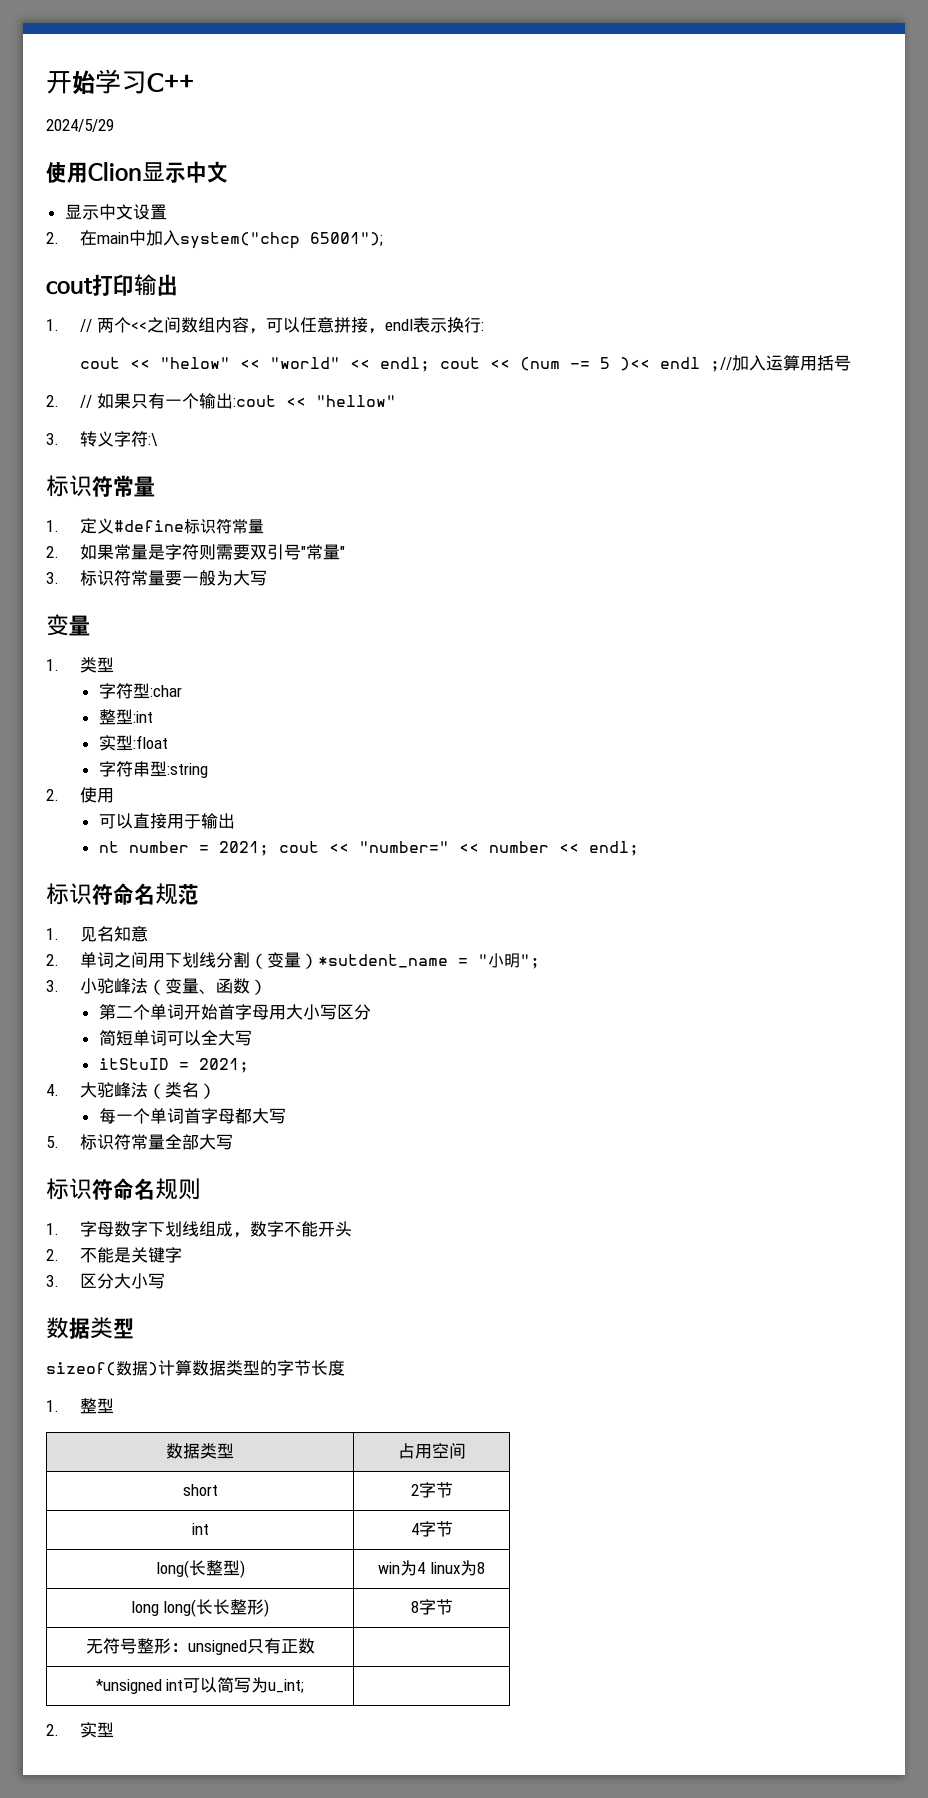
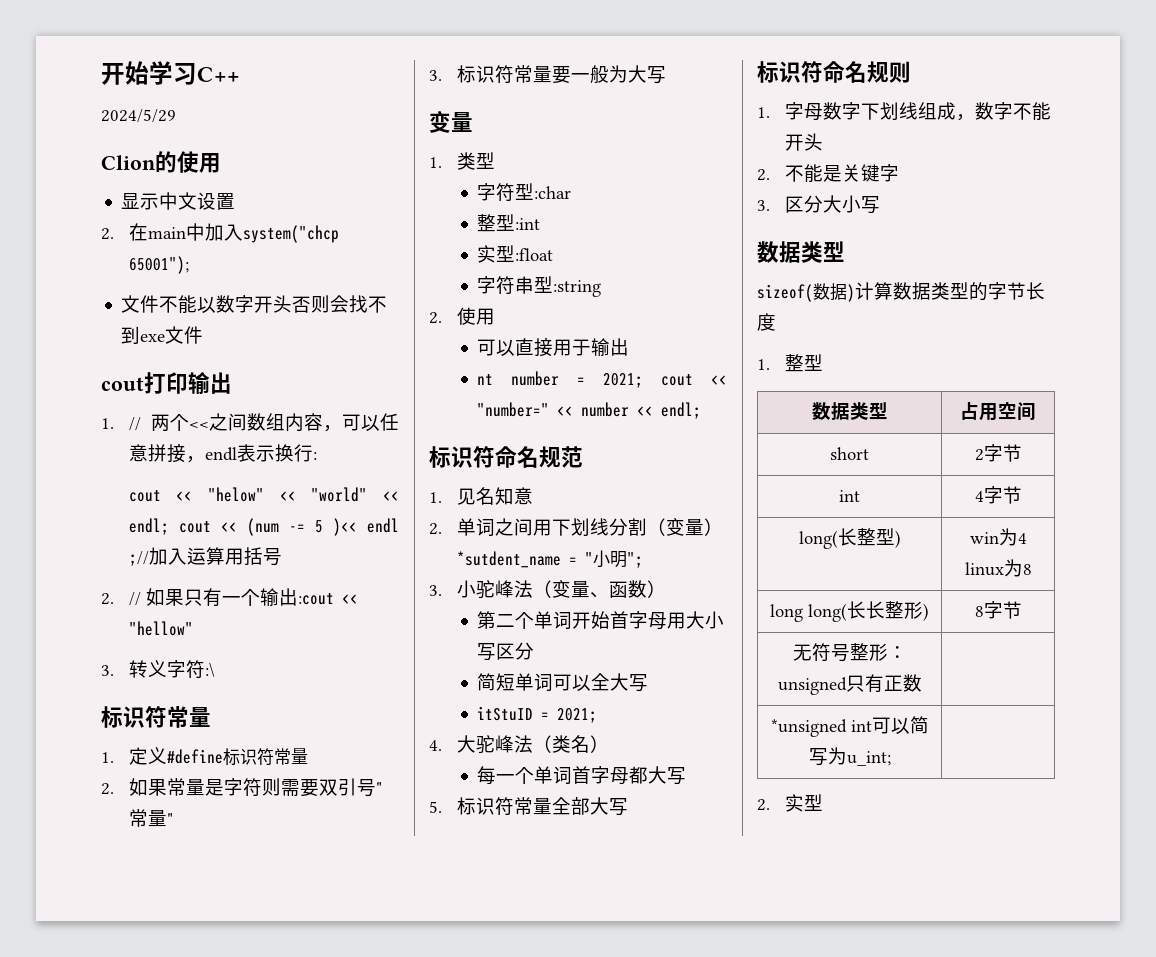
[46,161,228,183] 使用Clion显示中文 -> [101,151,221,173] Clion的使用
(383, 239) none -> [121,295,388,314] [121,326,204,344] // 文件不能以数字开头否则会找不到exe文件

